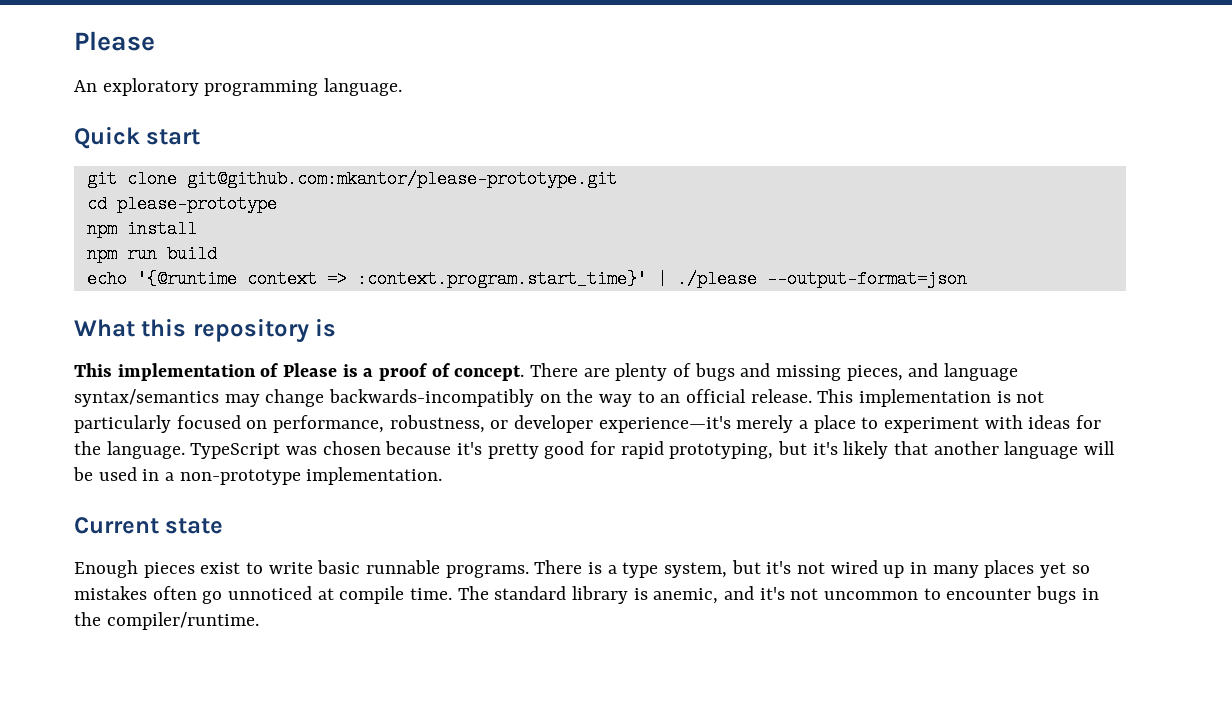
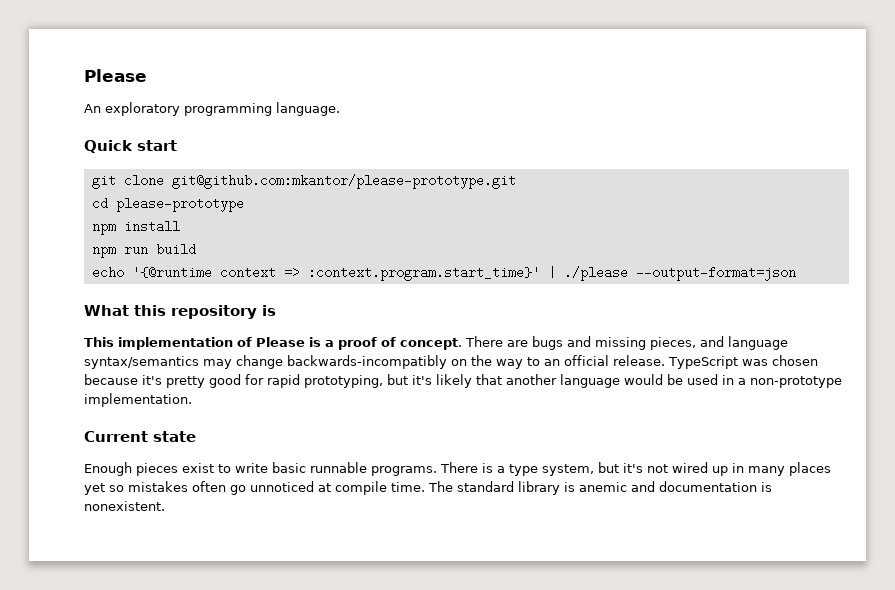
[615,363,692,381] plenty of -> (528, 343) none
[817,389,1045,407] [74,415,1102,433] [74,441,185,459] This implementation is not particularly focused on performance, robustness, or developer experience—it's merely a place to experiment with ideas for the language. -> (665, 360) none
[1084,441,1116,455] will -> [624,374,663,385] would
[653,586,1099,604] [74,612,259,630] anemic, and it's not uncommon to encounter bugs in the compiler/runtime. -> [579,481,772,492] [84,501,165,511] anemic and documentation is nonexistent.

